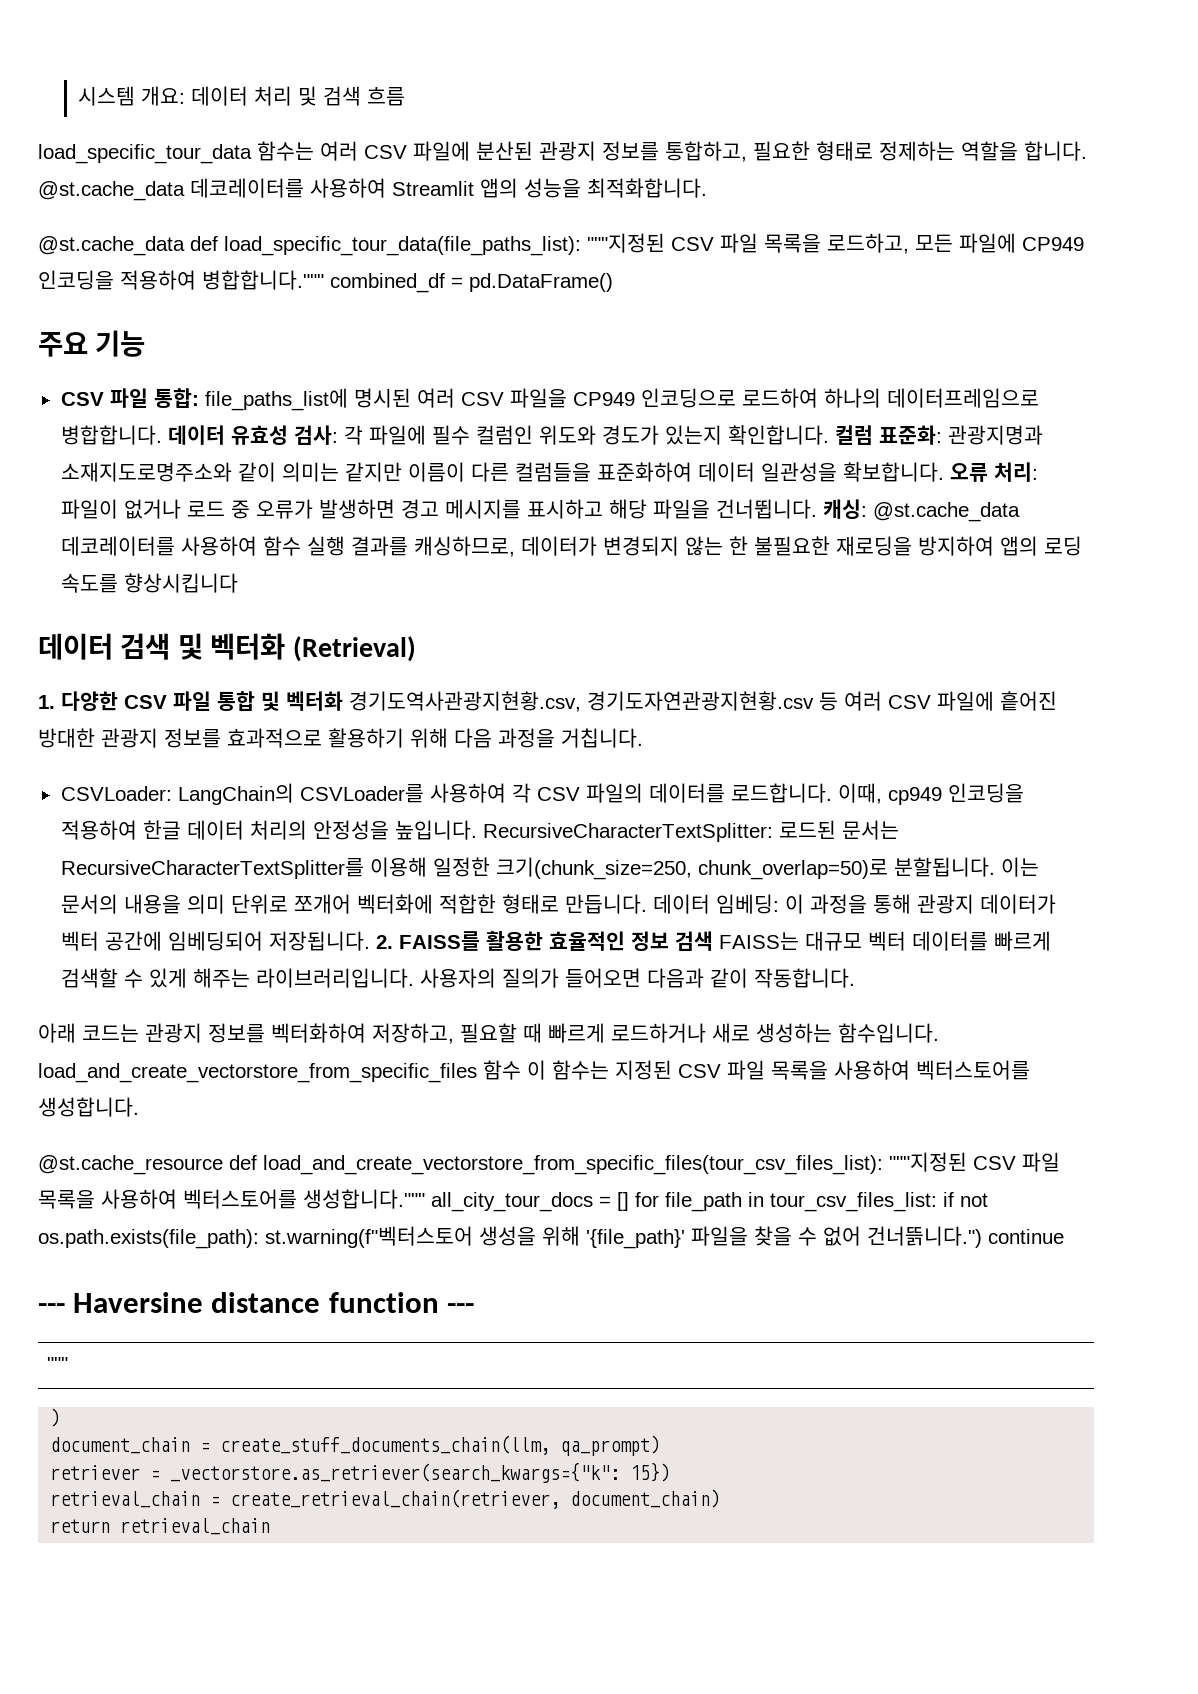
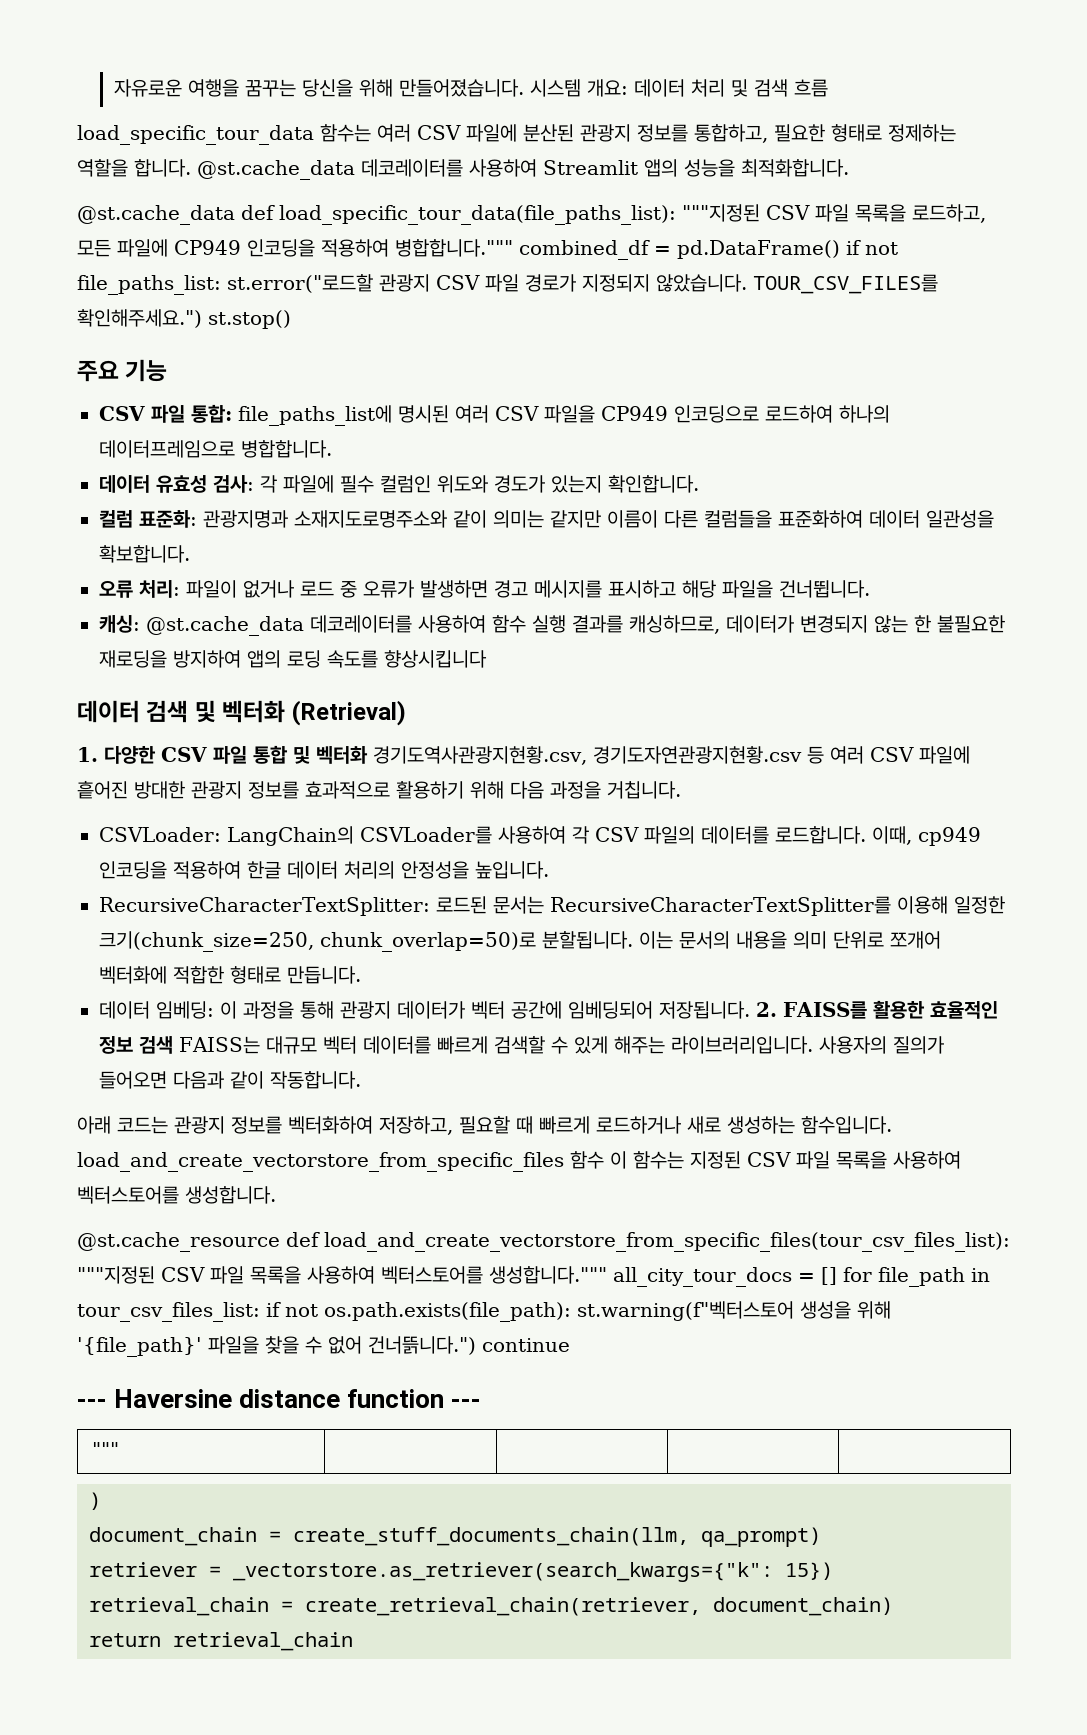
(78, 96) none -> [114,79,525,97] 자유로운 여행을 꿈꾸는 당신을 위해 만들어졌습니다.
(613, 282) none -> [846,240,898,255] [77,274,938,295] [77,309,291,329] if not file_paths_list: st.error("로드할 관광지 CSV 파일 경로가 지정되지 않았습니다. TOUR_CSV_FILES를 확인해주세요.") st.stop()
(162, 435) none -> (332, 449) //
(829, 435) none -> (699, 484) //
(944, 472) none -> (190, 554) //
(817, 509) none -> (870, 589) //
(477, 830) none -> (549, 870) //
(647, 904) none -> (361, 975) //

